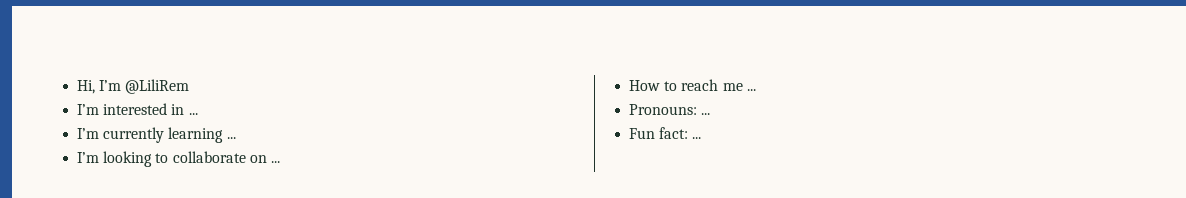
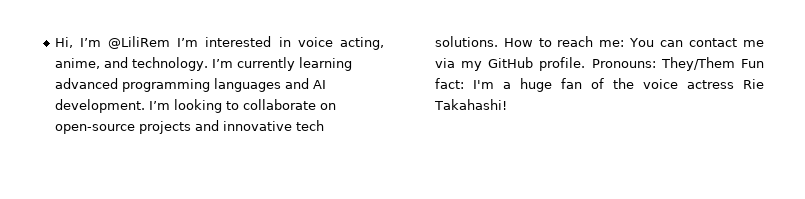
(190, 86) // -> (171, 42) none
[188,113,198,115] [77,127,236,143] ... // I’m currently learning ... // -> [297,37,384,50] [54,57,352,71] [54,78,326,92] [54,99,145,113] voice acting, anime, and technology. I’m currently learning advanced programming languages and AI development.
[270,161,280,163] [629,79,756,91] [629,104,711,115] [629,127,702,139] ... // How to reach me ... // Pronouns: ... // Fun fact: ... -> [54,120,324,134] [434,36,764,47] [434,57,764,71] [434,78,764,92] [433,99,507,110] open-source projects and innovative tech solutions. How to reach me: You can contact me via my GitHub profile. Pronouns: They/Them Fun fact: I'm a huge fan of the voice actress Rie Takahashi!

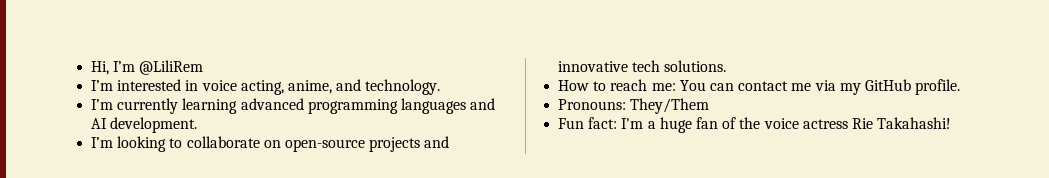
(171, 42) none -> (204, 67) //
(208, 64) none -> (441, 87) //
(145, 106) none -> (198, 125) //
(498, 41) none -> (727, 66) //
(586, 64) none -> (961, 87) //
(735, 64) none -> (710, 106) //

